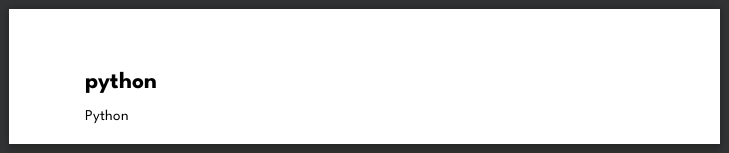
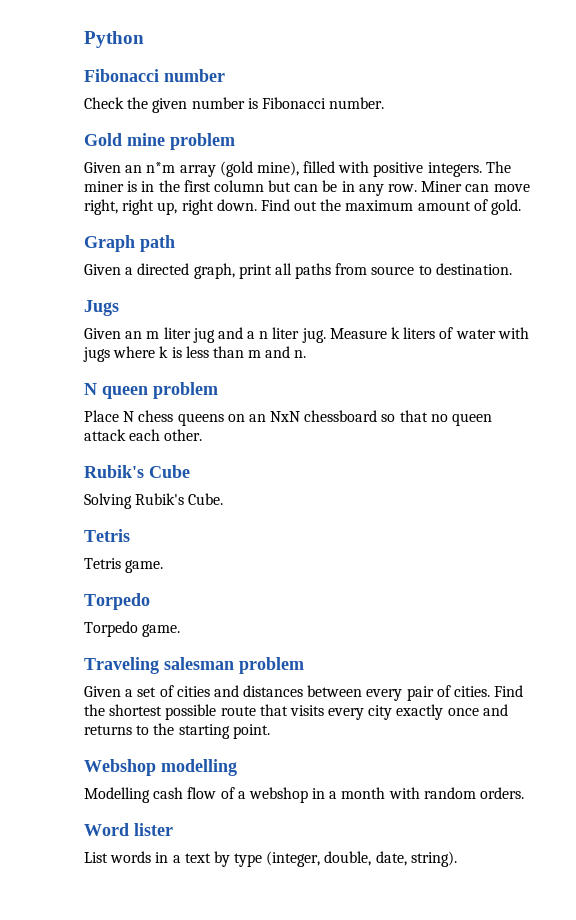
[85,71,157,93] [85,109,129,124] python // Python -> [84,31,144,48] [84,69,225,82] [84,97,385,113] [84,133,235,150] [84,161,511,177] [84,180,530,196] [84,199,522,215] [84,235,175,252] [84,263,512,279] [84,300,119,316] [84,327,529,343] [83,346,307,362] [84,382,218,399] [84,410,493,426] [84,429,203,441] [84,465,190,478] [84,493,224,509] [84,529,130,542] [84,558,164,573] [84,593,150,610] [84,621,181,637] [84,657,304,674] [84,685,524,701] [84,704,508,720] [84,723,270,739] [84,759,237,776] [84,787,525,803] [84,823,173,836] [84,851,457,867] Python // Fibonacci number // Check the given number is Fibonacci number. // Gold mine problem // Given an n*m array (gold mine), filled with positive integers. The miner is in the first column but can be in any row. Miner can move right, right up, right down. Find out the maximum amount of gold. // Graph path // Given a directed graph, print all paths from source to destination. // Jugs // Given an m liter jug and a n liter jug. Measure k liters of water with jugs where k is less than m and n. // N queen problem // Place N chess queens on an NxN chessboard so that no queen attack each other. // Rubik's Cube // Solving Rubik's Cube. // Tetris // Tetris game. // Torpedo // Torpedo game. // Traveling salesman problem // Given a set of cities and distances between every pair of cities. Find the shortest possible route that visits every city exactly once and returns to the starting point. // Webshop modelling // Modelling cash flow of a webshop in a month with random orders. // Word lister // List words in a text by type (integer, double, date, string).

